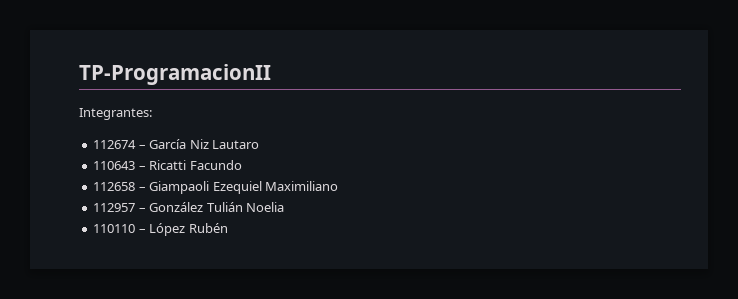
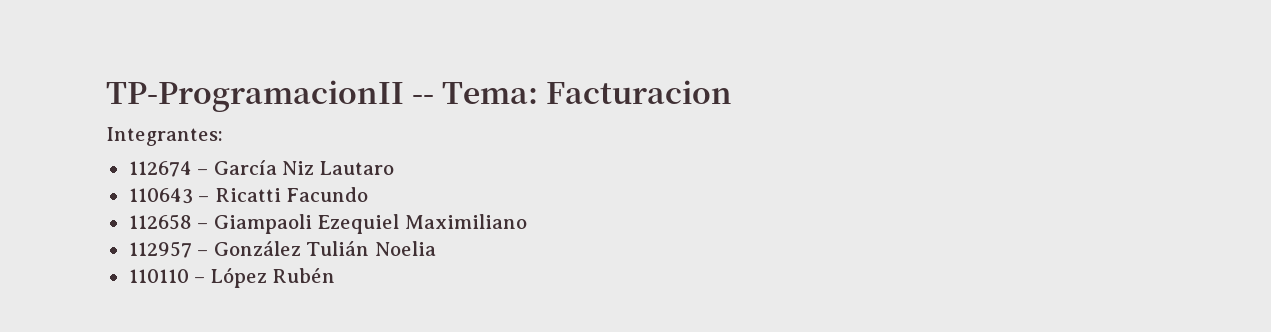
(271, 74) none -> [412,80,733,104] -- Tema: Facturacion

